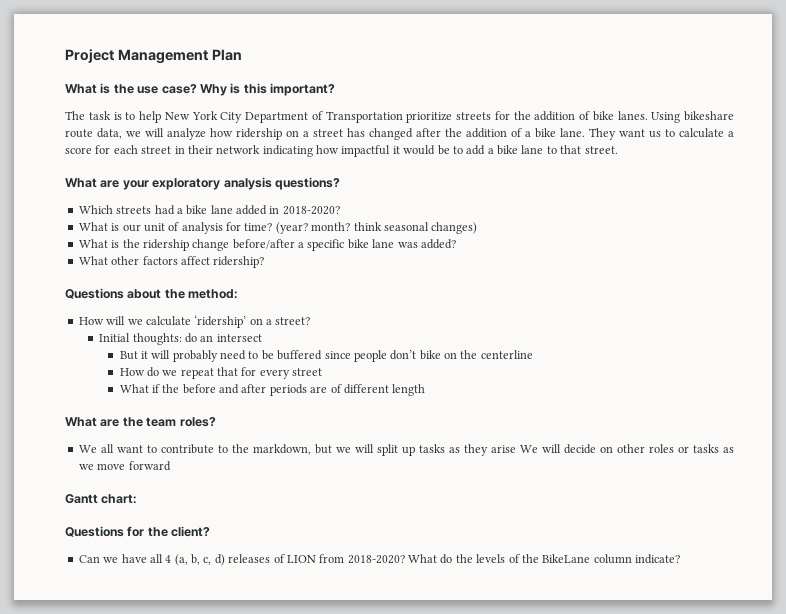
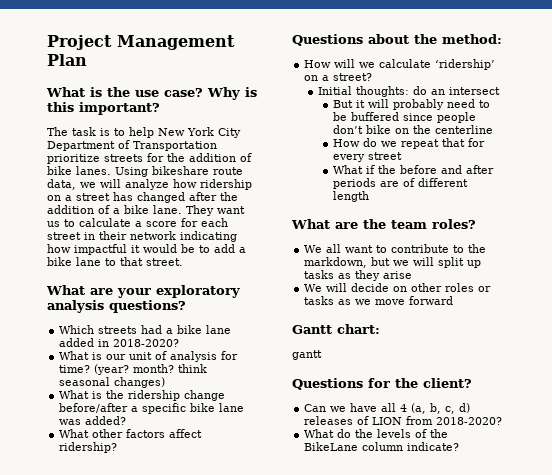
(516, 449) none -> (413, 275) //
(138, 499) none -> [292,350,322,360] // gantt
(405, 559) none -> (503, 421) //

